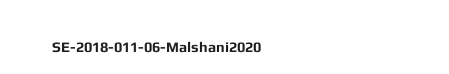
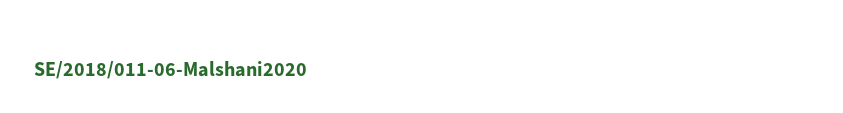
[52,41,261,53] SE-2018-011-06-Malshani2020 -> [34,61,307,79] SE/2018/011-06-Malshani2020

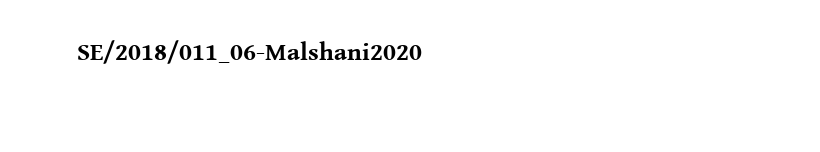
[34,61,307,79] SE/2018/011-06-Malshani2020 -> [77,40,422,64] SE/2018/011_06-Malshani2020

